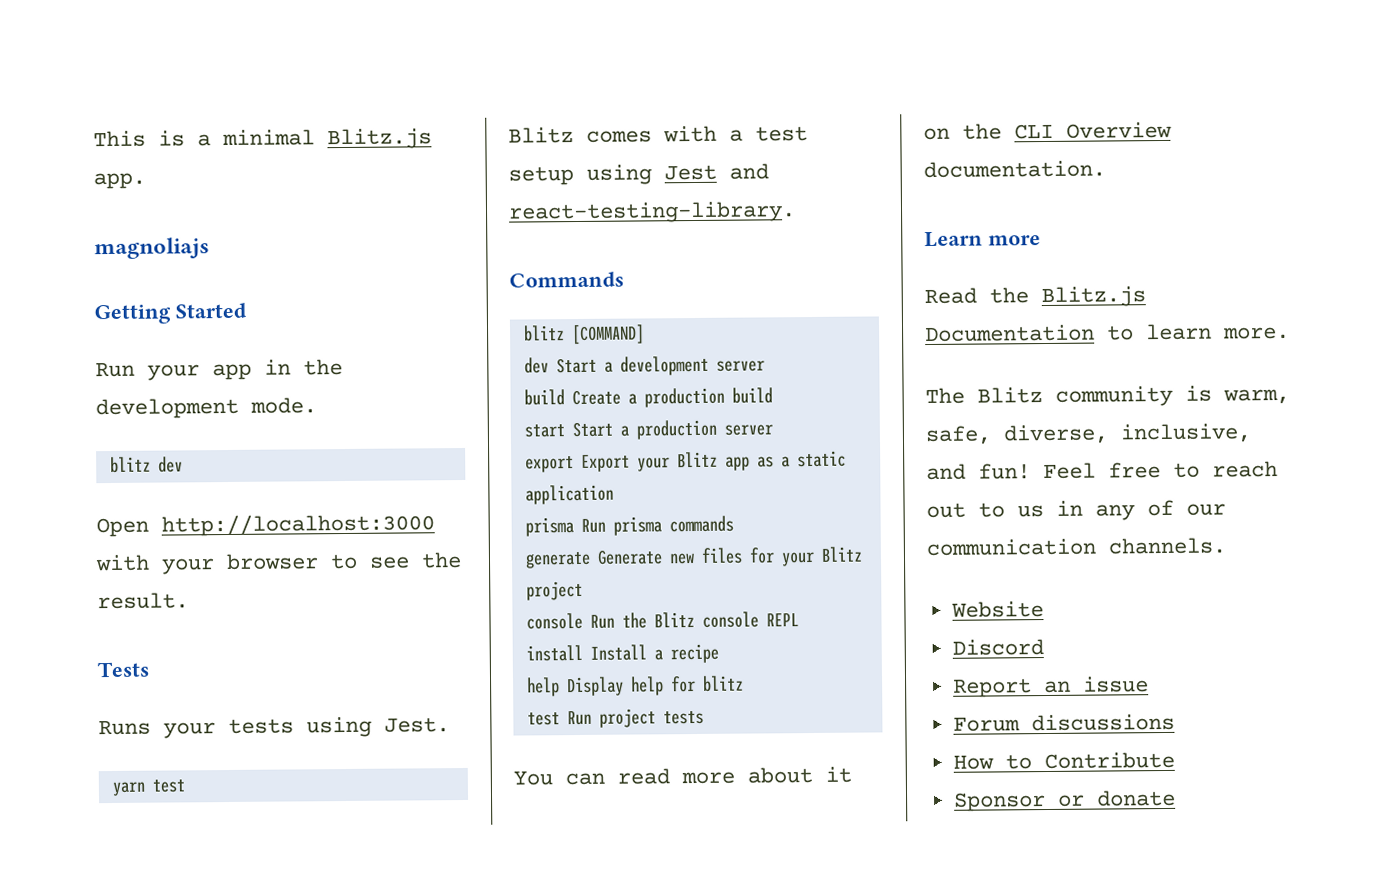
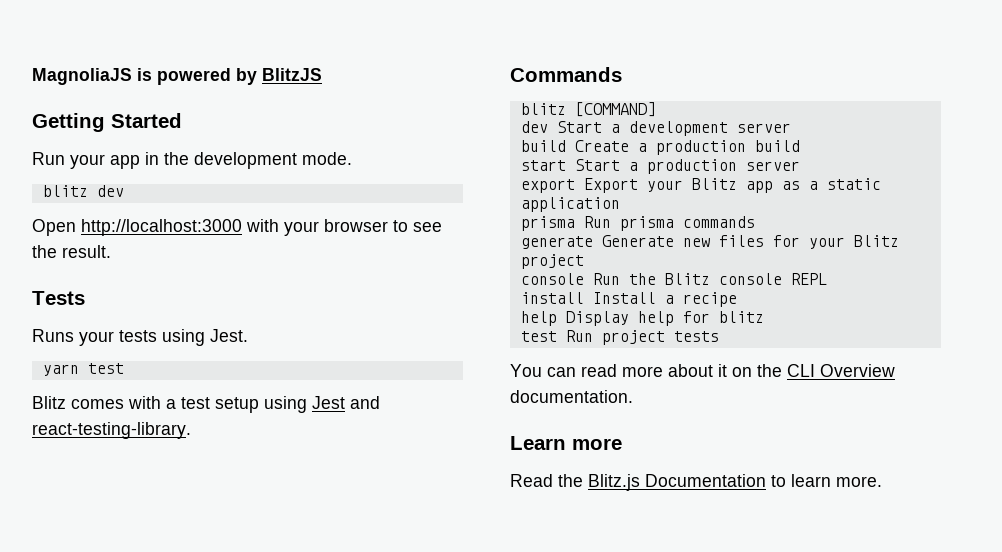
[93,128,432,150] [93,172,146,190] [94,237,210,260] This is a minimal Blitz.js app. // magnoliajs -> [32,68,322,85] MagnoliaJS is powered by BlitzJS
[925,385,1290,407] [925,423,1252,446] [926,461,1278,481] [926,499,1226,521] [926,537,1226,557] [950,601,1044,618] [951,639,1044,656] [952,676,1149,698] [952,713,1175,732] [952,751,1175,770] [953,789,1176,812] // The Blitz community is warm, safe, diverse, inclusive, and fun! Feel free to reach out to us in any of our communication channels. // Website // Discord // Report an issue // Forum discussions // How to Contribute // Sponsor or donate -> (882, 481) none

